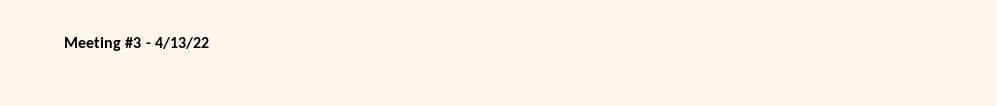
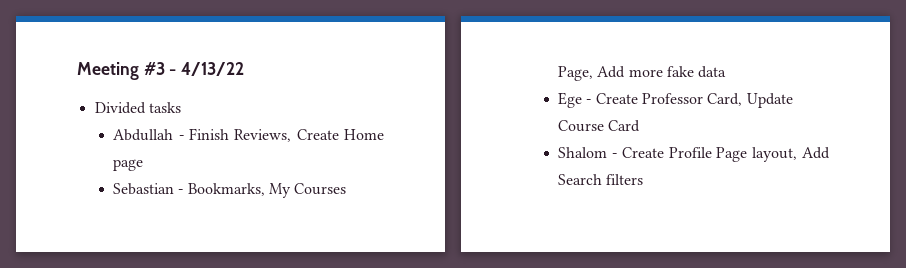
(209, 43) none -> [94,102,181,114] [113,128,384,142] [113,159,144,171] [113,183,347,198] [558,66,727,81] [558,92,793,108] [558,120,641,132] [558,147,830,162] [558,174,644,185] // Divided tasks // Abdullah - Finish Reviews, Create Home page // Sebastian - Bookmarks, My Courses Page, Add more fake data // Ege - Create Professor Card, Update Course Card // Shalom - Create Profile Page layout, Add Search filters

